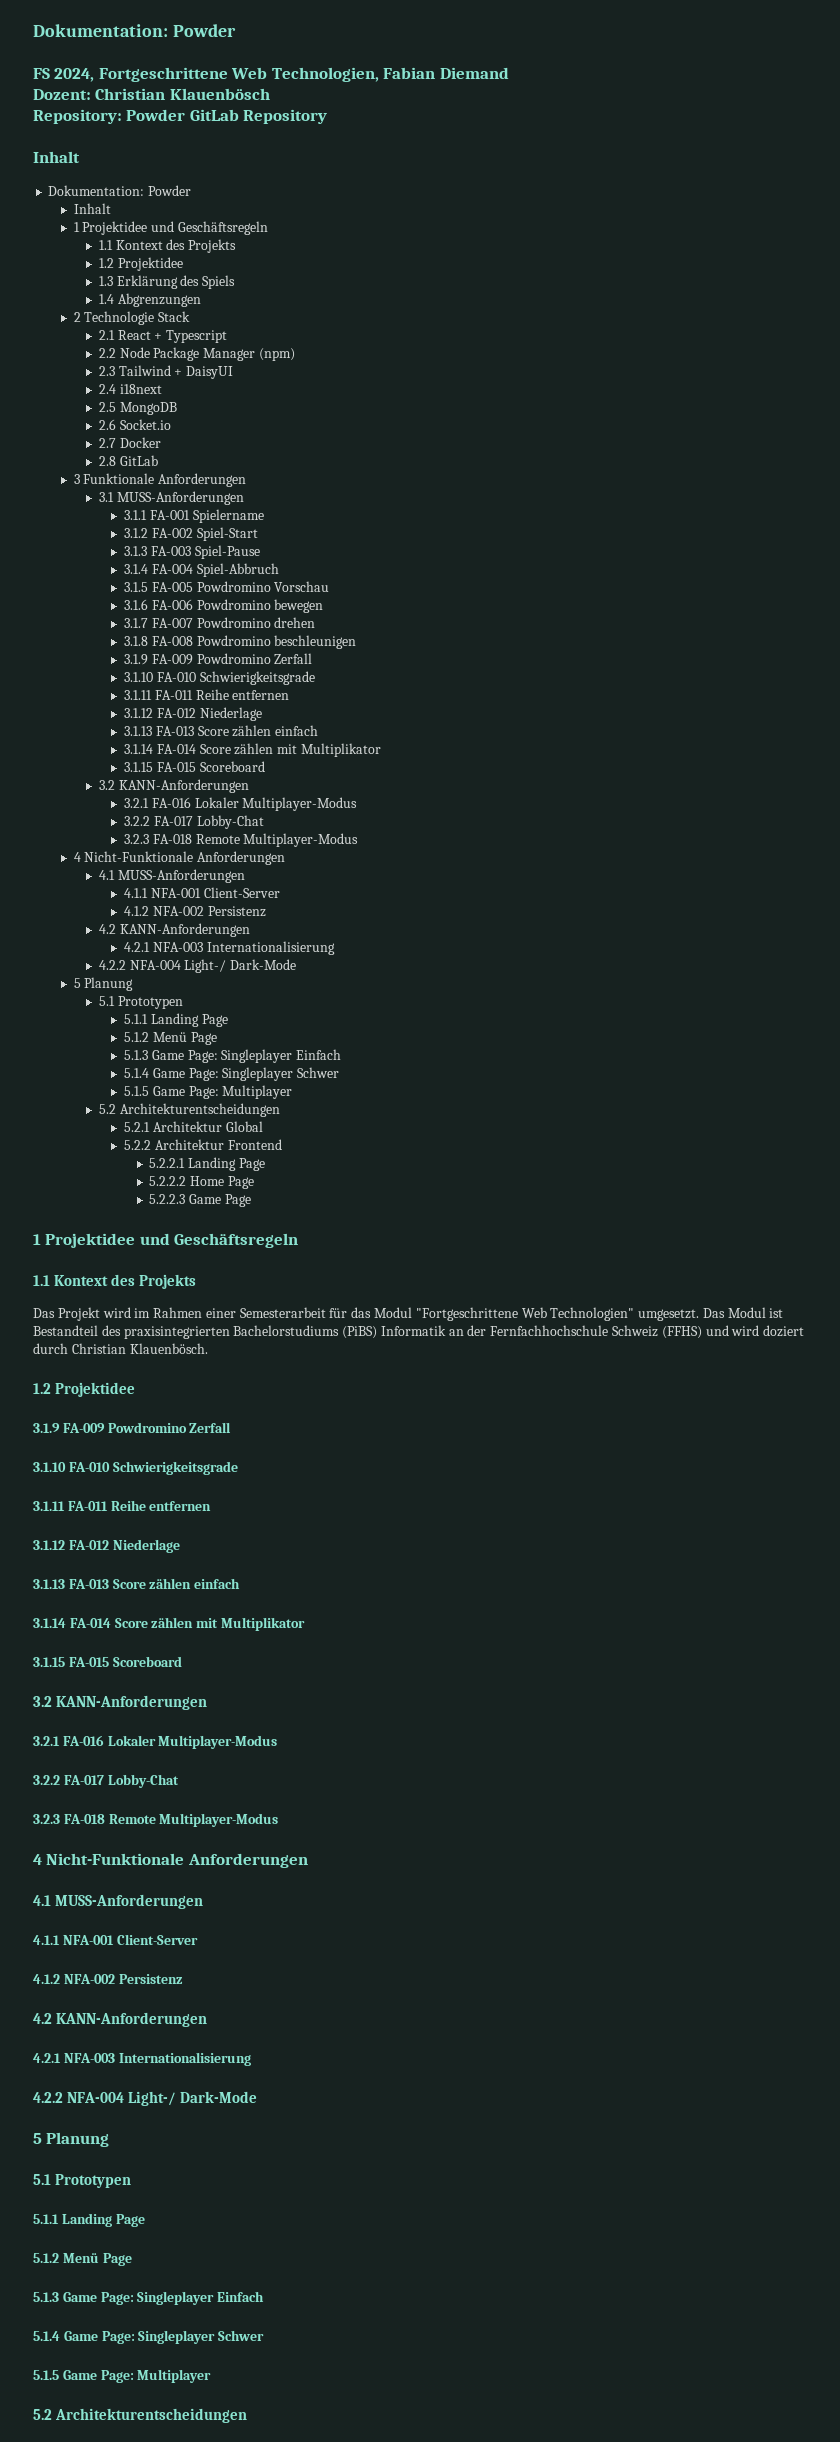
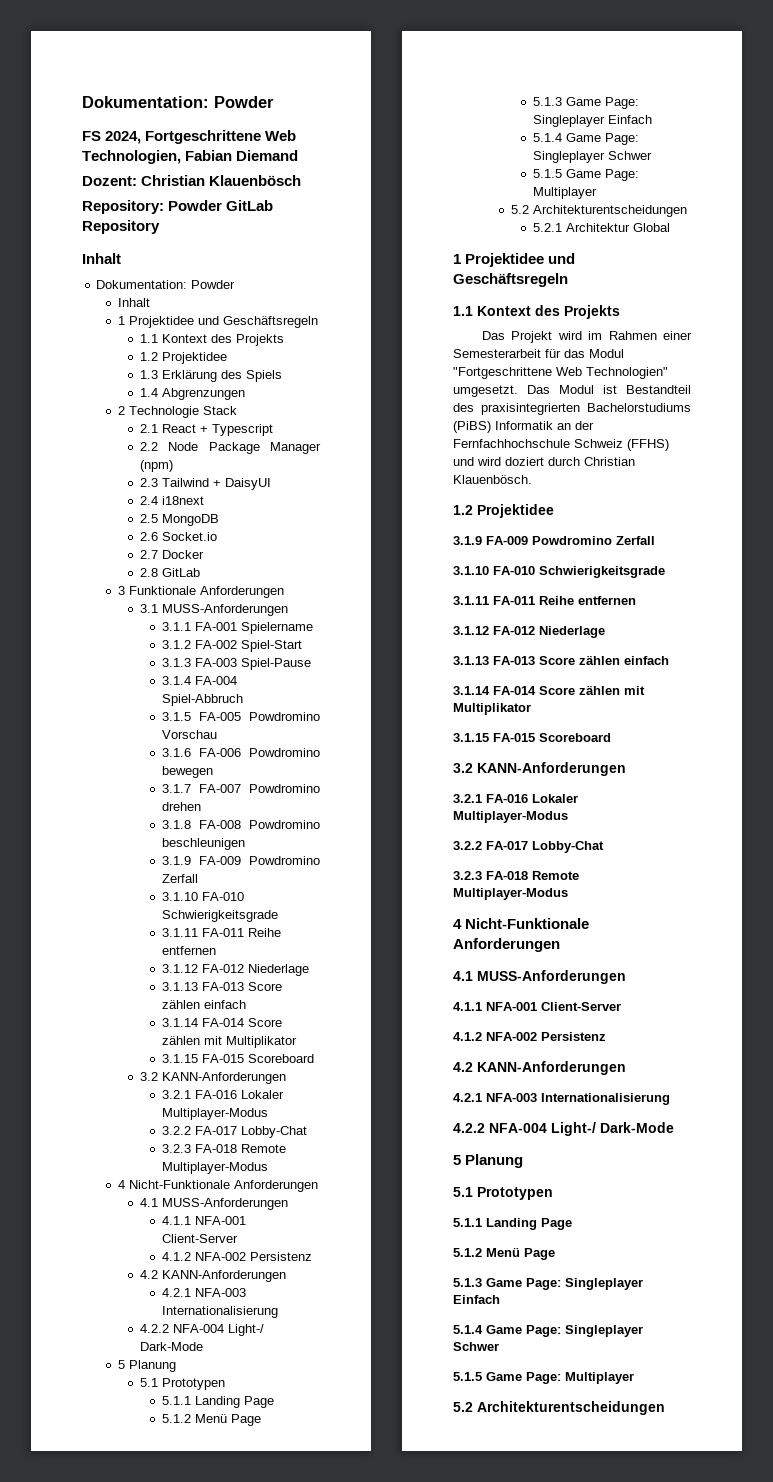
[123,1139,282,1150] [149,1157,265,1171] [149,1176,254,1189] [149,1194,251,1207] // 5.2.2 Architektur Frontend // 5.2.2.1 Landing Page // 5.2.2.2 Home Page // 5.2.2.3 Game Page -> (670, 227) none

